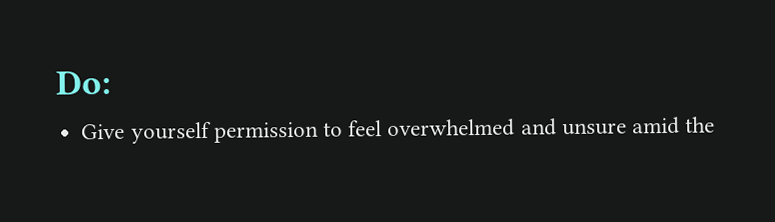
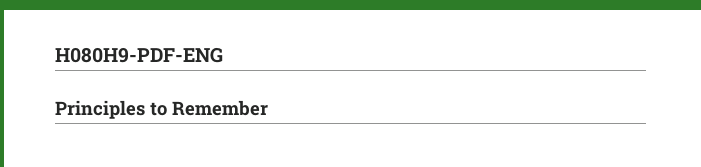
[55,69,111,95] [81,116,716,144] Do: // Give yourself permission to feel overwhelmed and unsure amid the -> [55,47,223,63] [55,100,268,119] H080H9-PDF-ENG // Principles to Remember

